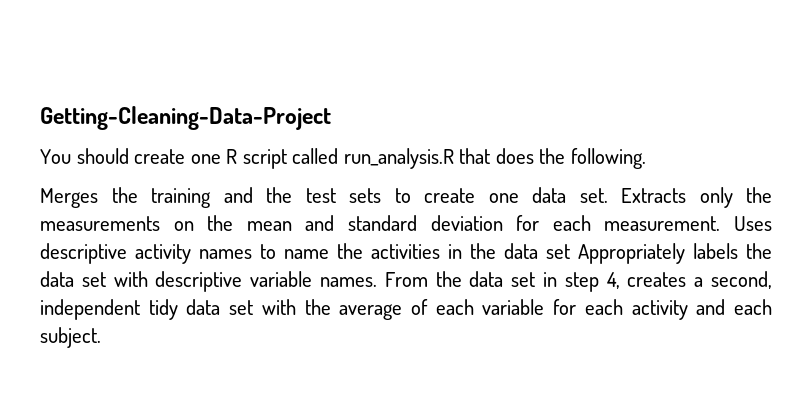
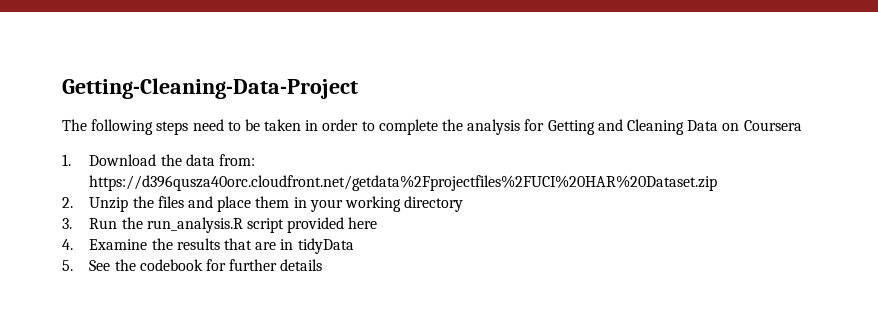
[40,148,646,169] [40,187,772,208] [40,215,773,231] [40,243,772,264] [40,271,772,292] [40,299,772,320] [40,327,101,348] You should create one R script called run_analysis.R that does the following. // Merges the training and the test sets to create one data set. Extracts only the measurements on the mean and standard deviation for each measurement. Uses descriptive activity names to name the activities in the data set Appropriately labels the data set with descriptive variable names. From the data set in step 4, creates a second, independent tidy data set with the average of each variable for each activity and each subject. -> [62,119,802,135] [62,154,255,166] [89,175,718,191] [62,196,464,212] [62,217,378,233] [62,238,354,254] [62,259,323,271] The following steps need to be taken in order to complete the analysis for Getting and Cleaning Data on Coursera // 1. Download the data from: https://d396qusza40orc.cloudfront.net/getdata%2Fprojectfiles%2FUCI%20HAR%20Dataset.zip // 2. Unzip the files and place them in your working directory // 3. Run the run_analysis.R script provided here // 4. Examine the results that are in tidyData // 5. See the codebook for further details

